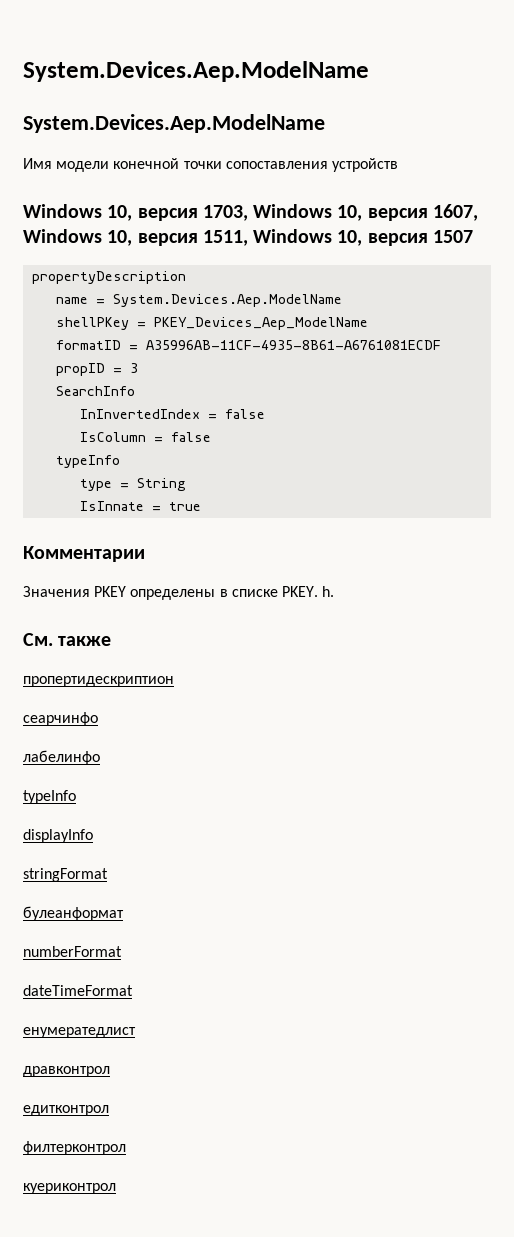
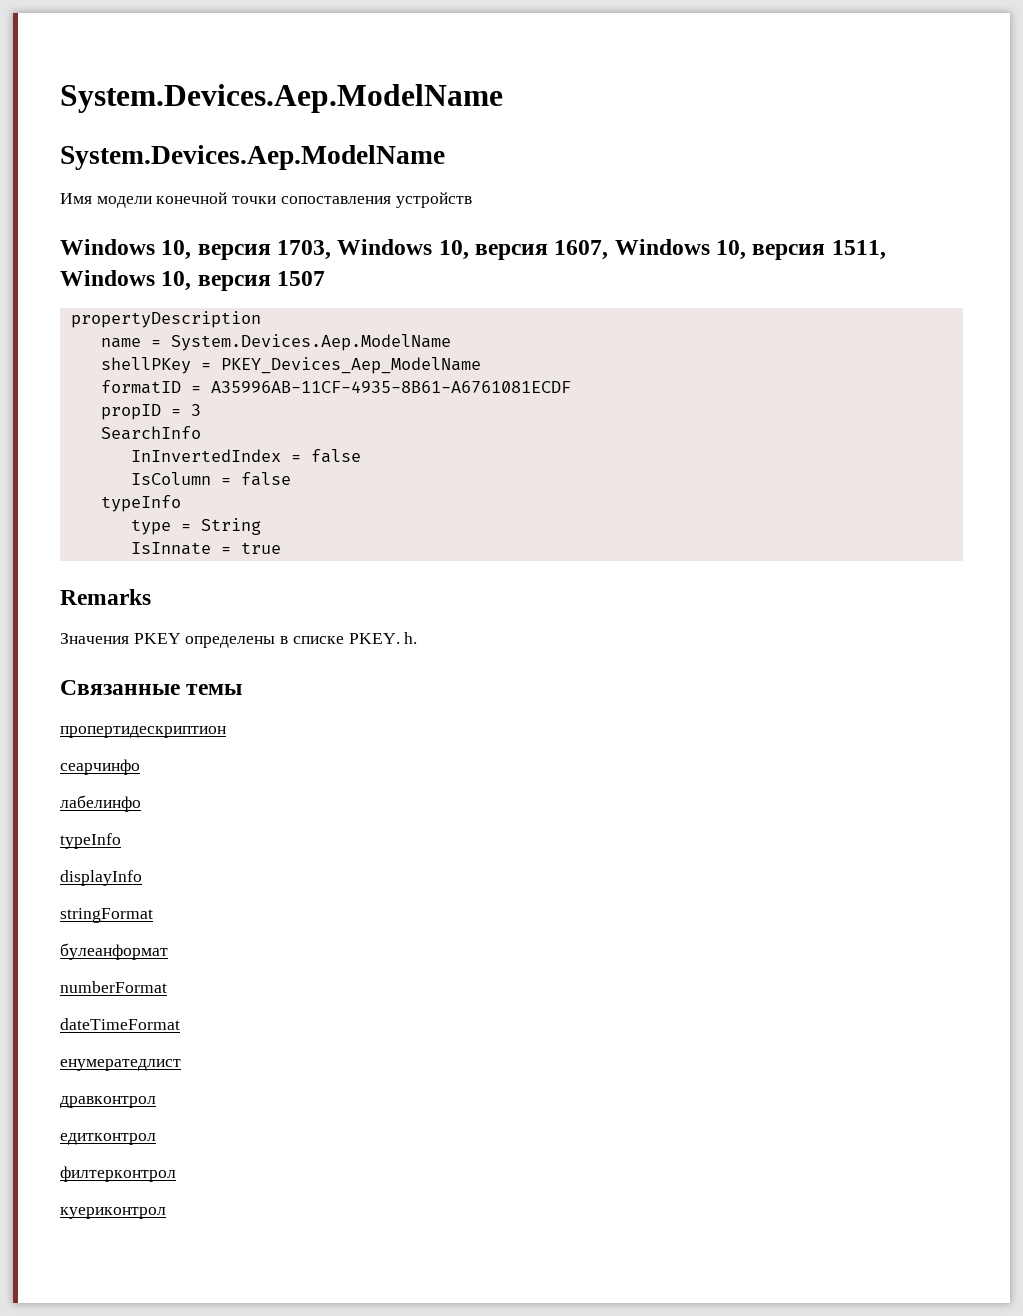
[23,546,145,562] Комментарии -> [60,589,151,605] Remarks
[23,633,112,646] См. также -> [60,680,243,695] Связанные темы

